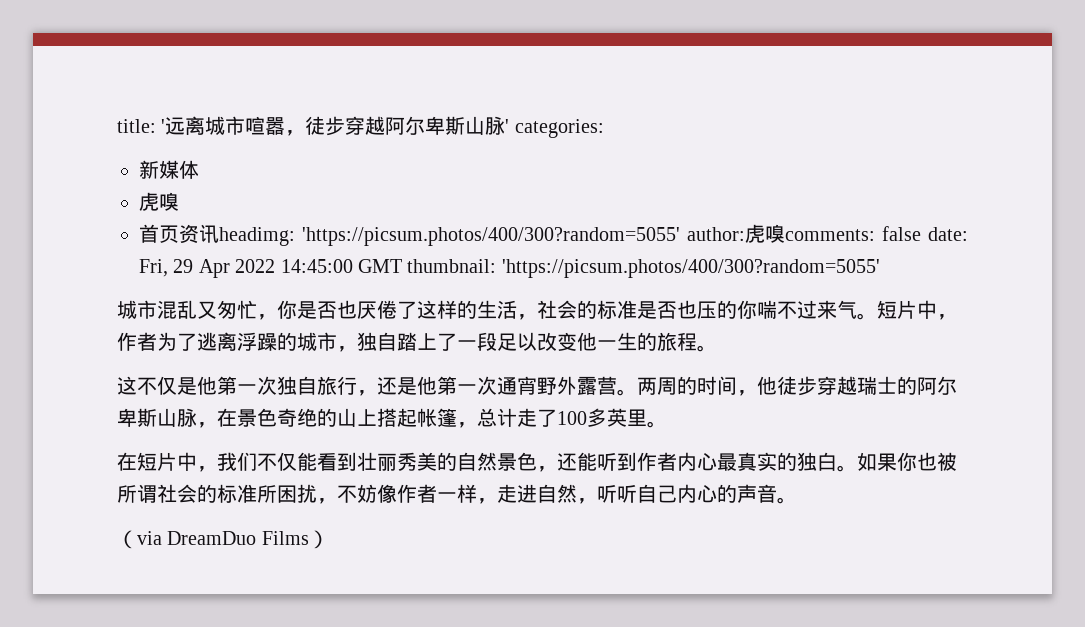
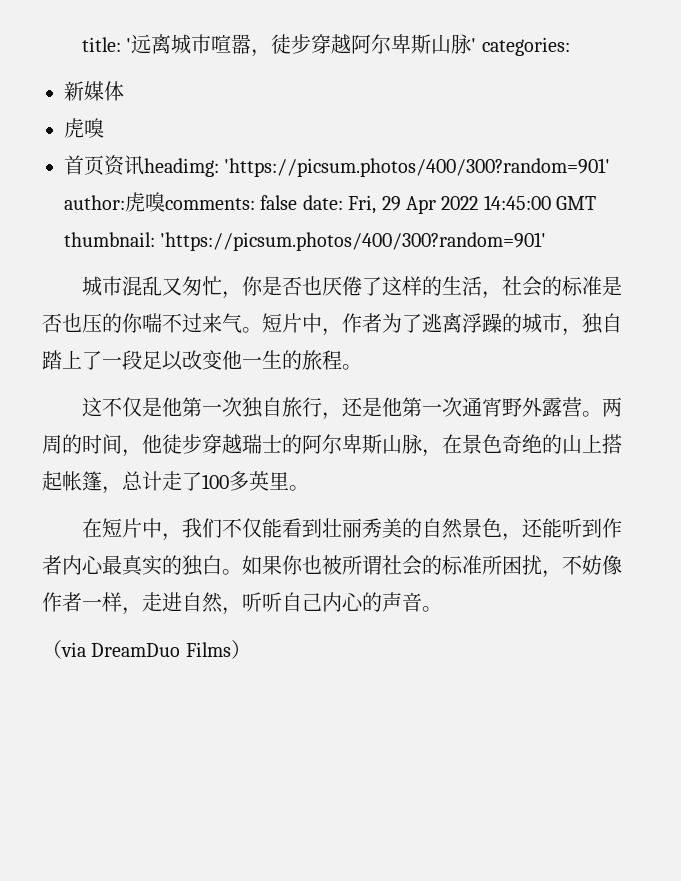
[302,227,680,246] 'https://picsum.photos/400/300?random=5055' -> [224,158,611,177] 'https://picsum.photos/400/300?random=901'
[501,259,880,278] 'https://picsum.photos/400/300?random=5055' -> [160,232,547,251] 'https://picsum.photos/400/300?random=901'

